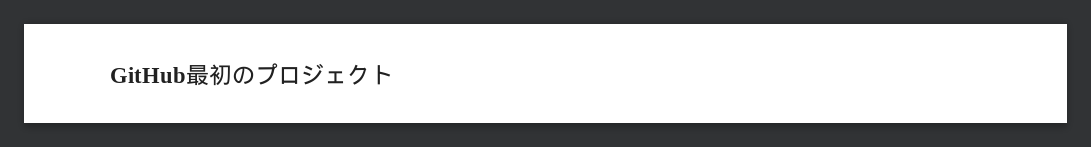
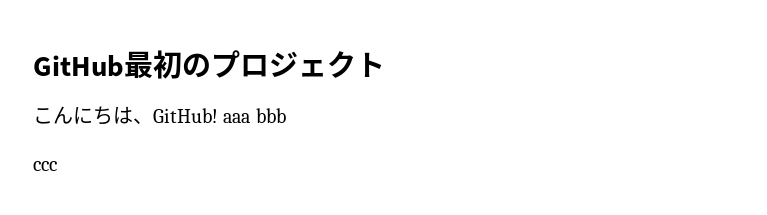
(393, 75) none -> [33,106,286,125] [33,161,57,171] // こんにちは、GitHub! aaa bbb // ccc

